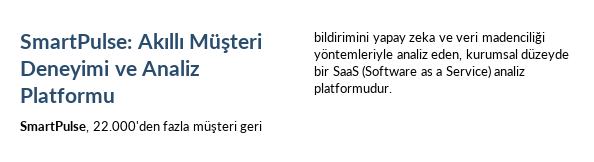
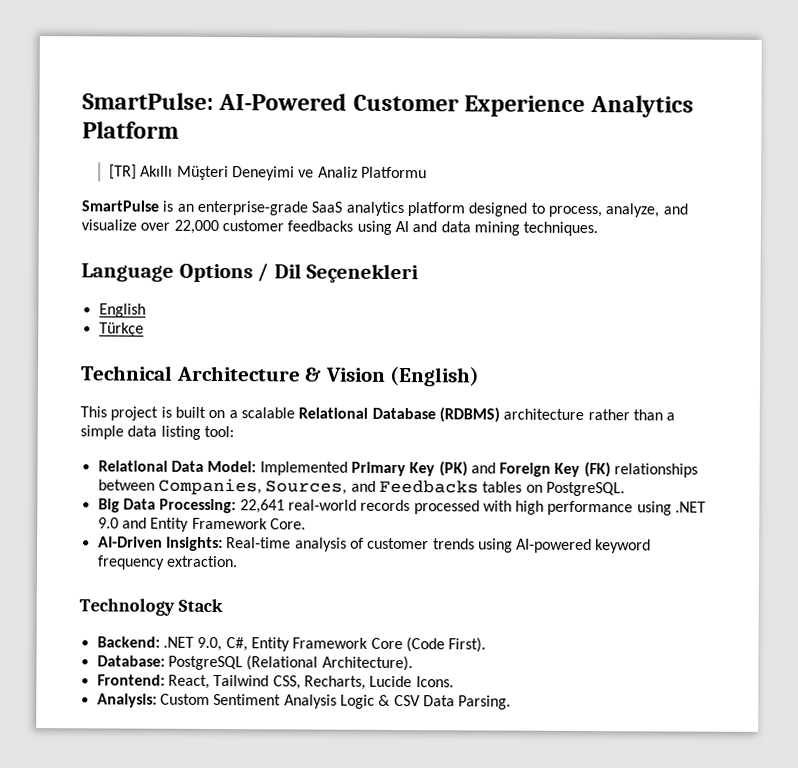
(132, 41) none -> [218,93,694,118] [82,121,179,139] [108,164,137,180] AI-Powered Customer Experience Analytics Platform // [TR]
[20,121,263,133] [314,32,545,44] [314,49,570,61] [314,65,526,78] [314,83,392,95] SmartPulse, 22.000'den fazla müşteri geri bildirimini yapay zeka ve veri madenciliği yöntemleriyle analiz eden, kurumsal düzeyde bir SaaS (Software as a Service) analiz platformudur. -> [81,200,688,218] [81,219,599,237] [81,263,420,284] [98,303,146,318] [98,322,144,337] [81,365,481,387] [80,406,676,423] [80,425,234,440] [97,460,699,478] [97,478,625,497] [97,498,707,516] [97,517,306,532] [97,536,652,554] [96,555,238,570] [79,598,223,616] [96,636,487,653] [96,655,413,672] [96,674,454,690] [96,693,512,710] SmartPulse is an enterprise-grade SaaS analytics platform designed to process, analyze, and visualize over 22,000 customer feedbacks using AI and data mining techniques. // Language Options / Dil Seçenekleri // English // Türkçe // Technical Architecture & Vision (English) // This project is built on a scalable Relational Database (RDBMS) architecture rather than a simple data listing tool: // Relational Data Model: Implemented Primary Key (PK) and Foreign Key (FK) relationships between Companies, Sources, and Feedbacks tables on PostgreSQL. // Big Data Processing: 22,641 real-world records processed with high performance using .NET 9.0 and Entity Framework Core. // AI-Driven Insights: Real-time analysis of customer trends using AI-powered keyword frequency extraction. // Technology Stack // Backend: .NET 9.0, C#, Entity Framework Core (Code First). // Database: PostgreSQL (Relational Architecture). // Frontend: React, Tailwind CSS, Recharts, Lucide Icons. // Analysis: Custom Sentiment Analysis Logic & CSV Data Parsing.

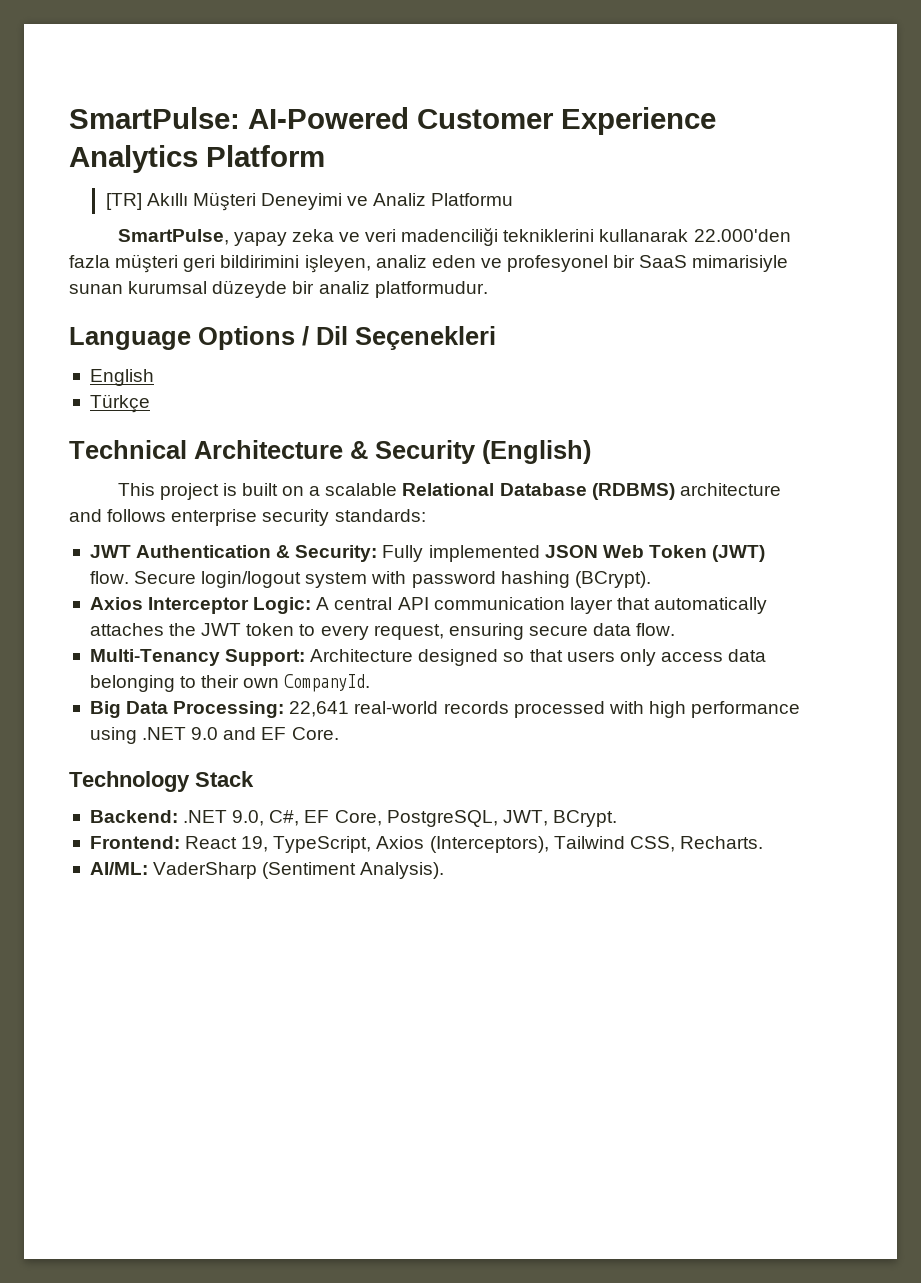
[81,200,688,218] [81,219,599,237] SmartPulse is an enterprise-grade SaaS analytics platform designed to process, analyze, and visualize over 22,000 customer feedbacks using AI and data mining techniques. -> [117,228,791,246] [69,254,789,273] [69,280,488,298] SmartPulse, yapay zeka ve veri madenciliği tekniklerini kullanarak 22.000'den fazla müşteri geri bildirimini işleyen, analiz eden ve profesyonel bir SaaS mimarisiyle sunan kurumsal düzeyde bir analiz platformudur.
[325,367,386,382] Vision -> [375,440,476,464] Security
[587,409,676,421] [80,425,234,440] [97,460,699,478] [97,478,625,497] rather than a simple data listing tool: // Relational Data Model: Implemented Primary Key (PK) and Foreign Key (FK) relationships between Companies, Sources, and Feedbacks tables on PostgreSQL. -> [69,509,426,526] [89,545,766,562] [89,571,651,588] [89,597,768,614] [89,623,676,640] [89,649,767,666] [89,674,371,692] and follows enterprise security standards: // JWT Authentication & Security: Fully implemented JSON Web Token (JWT) flow. Secure login/logout system with password hashing (BCrypt). // Axios Interceptor Logic: A central API communication layer that automatically attaches the JWT token to every request, ensuring secure data flow. // Multi-Tenancy Support: Architecture designed so that users only access data belonging to their own CompanyId.
[150,517,268,532] Entity Framework -> [261,727,287,740] EF
[97,536,652,554] [96,555,238,570] // AI-Driven Insights: Real-time analysis of customer trends using AI-powered keyword frequency extraction. -> (339, 733) none
[250,637,487,653] [96,655,413,672] [96,674,454,690] [96,693,512,710] Entity Framework Core (Code First). // Database: PostgreSQL (Relational Architecture). // Frontend: React, Tailwind CSS, Recharts, Lucide Icons. // Analysis: Custom Sentiment Analysis Logic & CSV Data Parsing. -> [304,810,617,827] [89,836,763,853] [89,862,445,879] EF Core, PostgreSQL, JWT, BCrypt. // Frontend: React 19, TypeScript, Axios (Interceptors), Tailwind CSS, Recharts. // AI/ML: VaderSharp (Sentiment Analysis).

